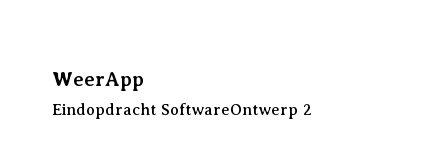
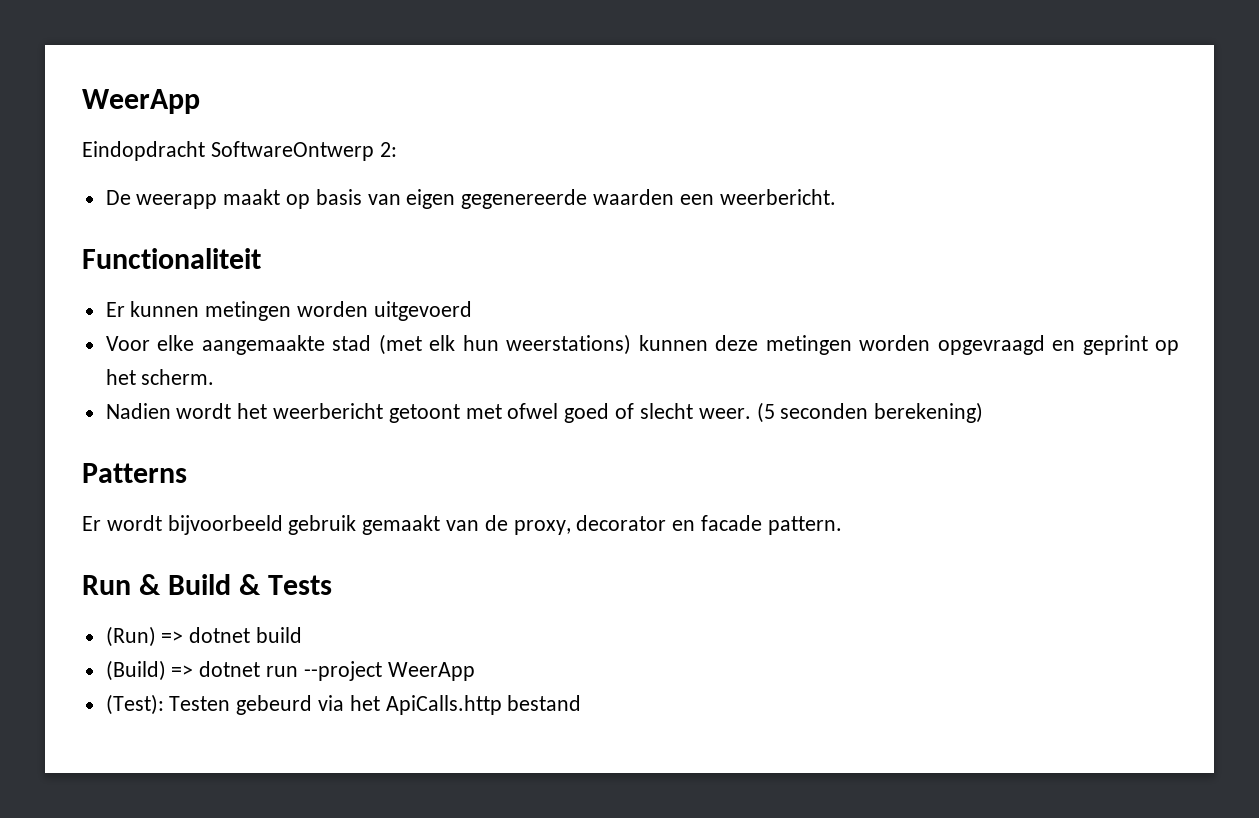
[302,104,312,115] 2 -> [379,142,397,157] [105,189,836,209] [82,248,261,269] [105,301,472,321] [105,334,1180,355] [105,369,215,385] [105,402,984,423] [82,463,187,483] [82,515,842,535] [82,574,333,595] [105,626,303,647] [105,660,475,681] [105,694,582,715] 2: // De weerapp maakt op basis van eigen gegenereerde waarden een weerbericht. // Functionaliteit // Er kunnen metingen worden uitgevoerd // Voor elke aangemaakte stad (met elk hun weerstations) kunnen deze metingen worden opgevraagd en geprint op het scherm. // Nadien wordt het weerbericht getoont met ofwel goed of slecht weer. (5 seconden berekening) // Patterns // Er wordt bijvoorbeeld gebruik gemaakt van de proxy, decorator en facade pattern. // Run & Build & Tests // (Run) => dotnet build // (Build) => dotnet run --project WeerApp // (Test): Testen gebeurd via het ApiCalls.http bestand

